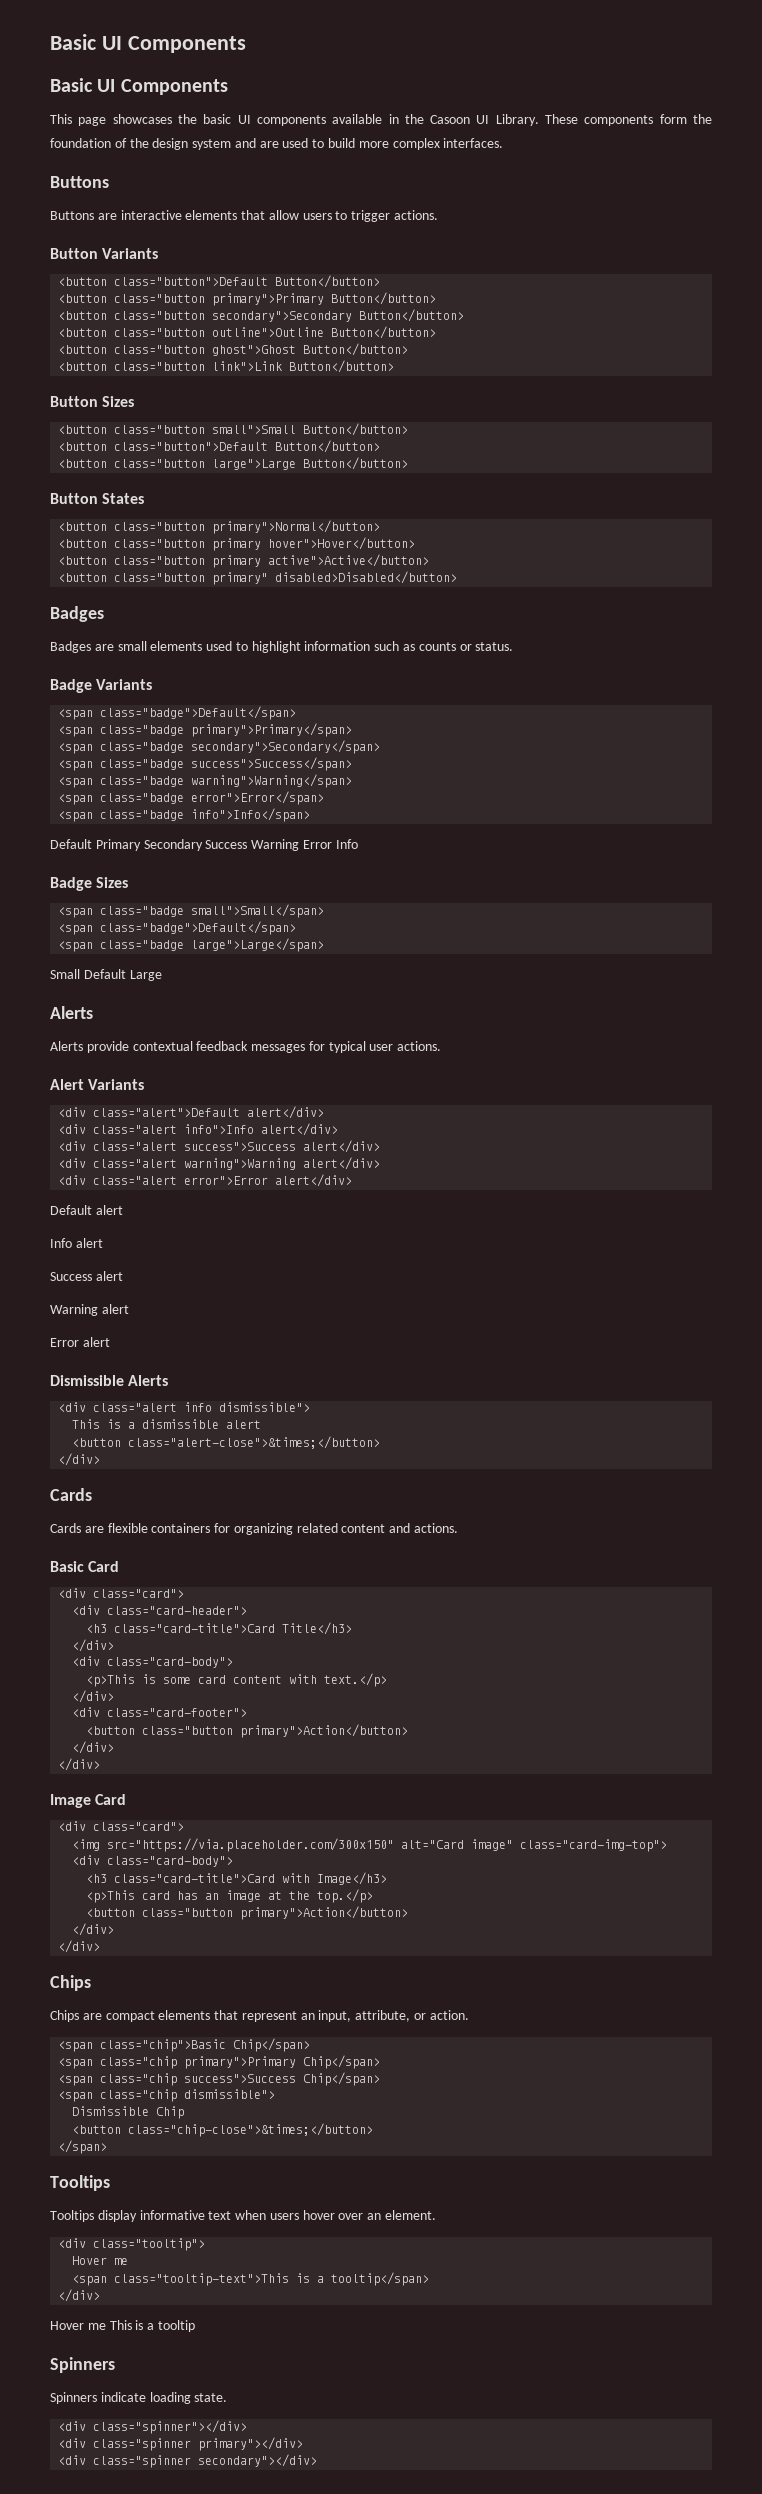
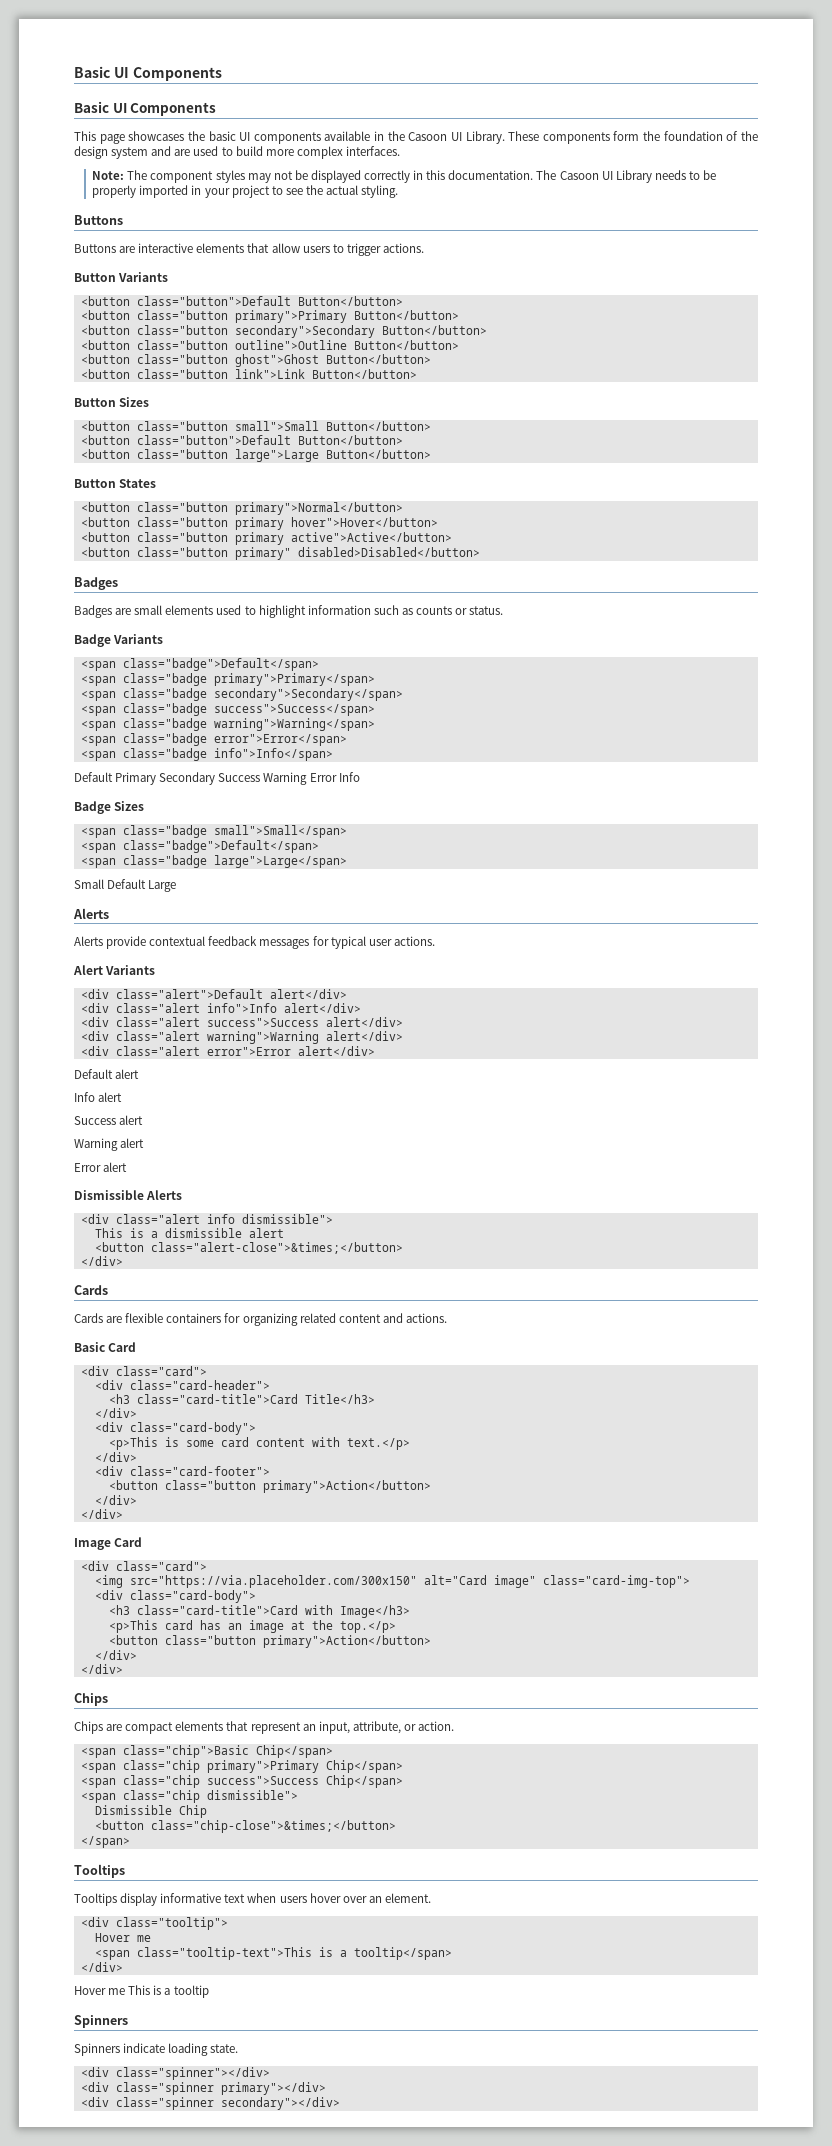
(504, 143) none -> [92,170,717,183] [92,185,399,198] // Note: The component styles may not be displayed correctly in this documentation. The Casoon UI Library needs to be properly imported in your project to see the actual styling.

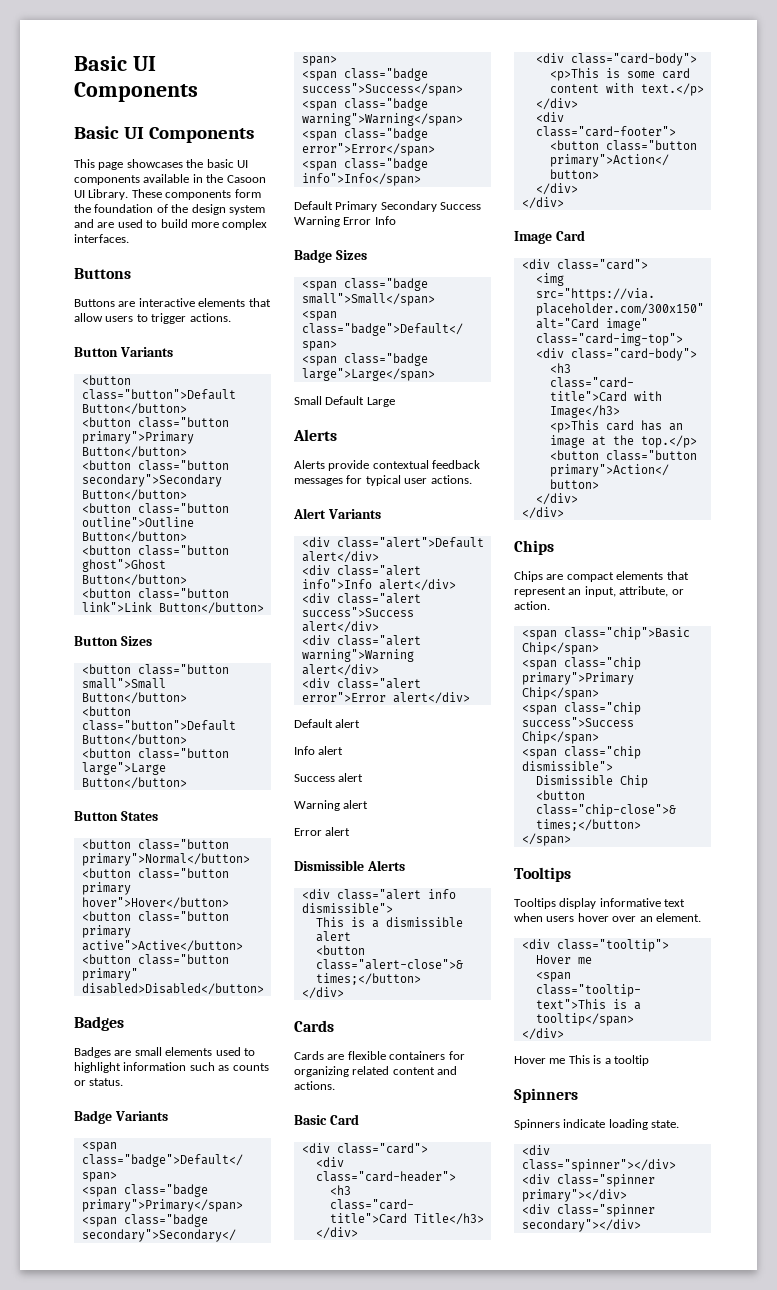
[92,170,717,183] [92,185,399,198] // Note: The component styles may not be displayed correctly in this documentation. The Casoon UI Library needs to be properly imported in your project to see the actual styling. -> (129, 238) none

